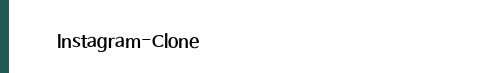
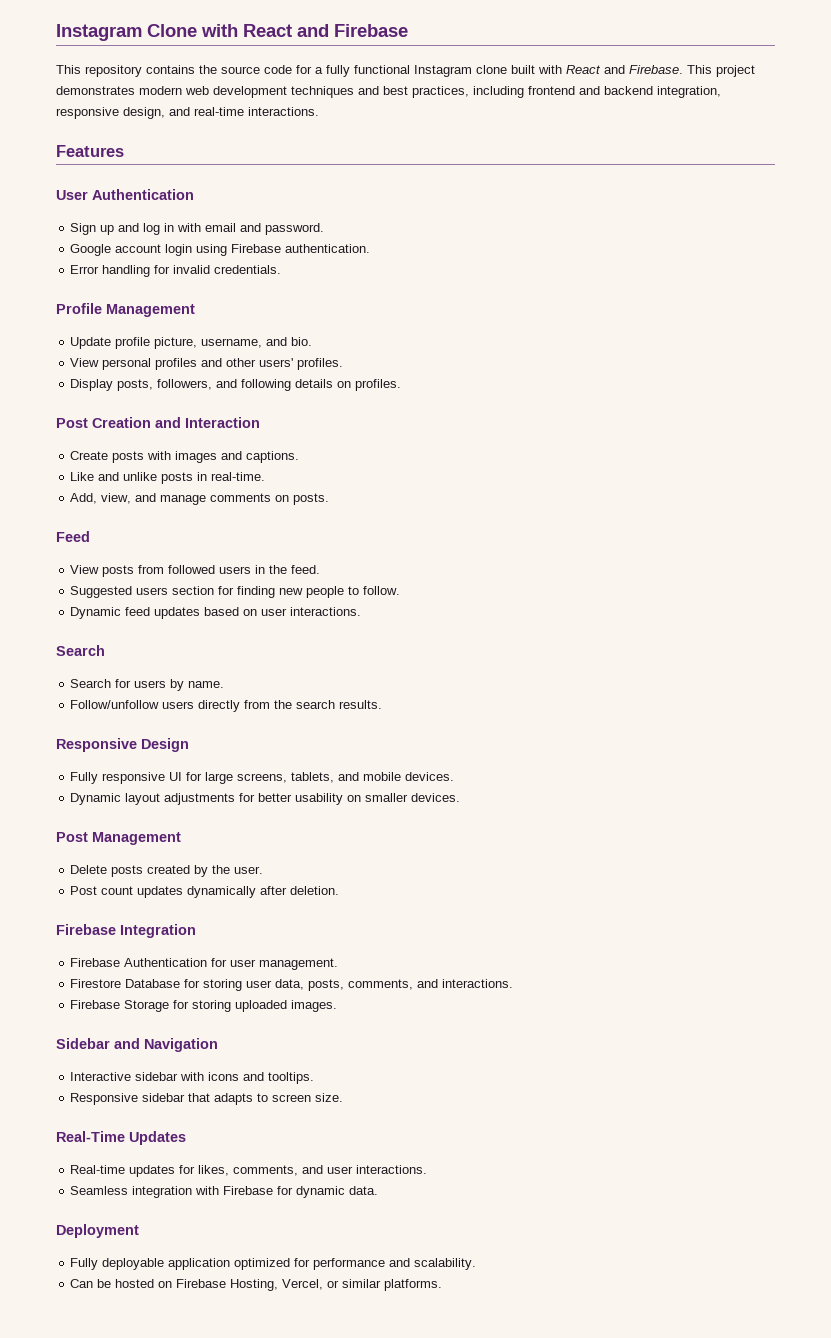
[57,33,199,52] Instagram-Clone -> [56,24,408,41] [56,65,755,77] [56,86,721,98] [56,107,319,119] [56,145,124,157] [56,189,194,200] [70,223,325,235] [70,244,371,256] [70,265,282,277] [56,303,195,317] [70,337,313,349] [70,358,344,370] [70,379,402,391] [56,417,260,428] [70,451,300,463] [70,472,266,484] [70,493,330,505] [56,531,90,542] [70,565,321,577] [70,586,401,598] [70,607,362,619] [56,645,105,656] [70,679,225,691] [70,700,383,712] [56,738,189,752] [70,772,455,784] [70,793,461,805] [56,832,181,845] [70,865,264,877] [70,886,340,898] [56,924,196,938] [70,958,339,970] [70,979,514,991] [70,1000,338,1012] [56,1038,218,1052] [70,1072,315,1084] [70,1093,344,1105] [56,1131,186,1145] [70,1165,428,1177] [70,1186,379,1198] [56,1224,139,1238] [70,1258,477,1270] [70,1279,443,1291] Instagram Clone with React and Firebase // This repository contains the source code for a fully functional Instagram clone built with React and Firebase. This project demonstrates modern web development techniques and best practices, including frontend and backend integration, responsive design, and real-time interactions. // Features // User Authentication // Sign up and log in with email and password. // Google account login using Firebase authentication. // Error handling for invalid credentials. // Profile Management // Update profile picture, username, and bio. // View personal profiles and other users' profiles. // Display posts, followers, and following details on profiles. // Post Creation and Interaction // Create posts with images and captions. // Like and unlike posts in real-time. // Add, view, and manage comments on posts. // Feed // View posts from followed users in the feed. // Suggested users section for finding new people to follow. // Dynamic feed updates based on user interactions. // Search // Search for users by name. // Follow/unfollow users directly from the search results. // Responsive Design // Fully responsive UI for large screens, tablets, and mobile devices. // Dynamic layout adjustments for better usability on smaller devices. // Post Management // Delete posts created by the user. // Post count updates dynamically after deletion. // Firebase Integration // Firebase Authentication for user management. // Firestore Database for storing user data, posts, comments, and interactions. // Firebase Storage for storing uploaded images. // Sidebar and Navigation // Interactive sidebar with icons and tooltips. // Responsive sidebar that adapts to screen size. // Real-Time Updates // Real-time updates for likes, comments, and user interactions. // Seamless integration with Firebase for dynamic data. // Deployment // Fully deployable application optimized for performance and scalability. // Can be hosted on Firebase Hosting, Vercel, or similar platforms.

